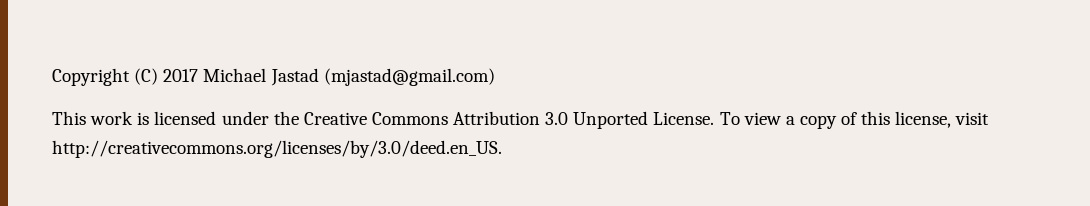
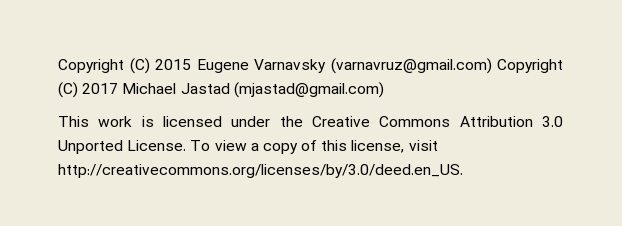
[52,68,159,86] Copyright (C) -> [58,58,563,74] [58,82,78,98] Copyright (C) 2015 Eugene Varnavsky (varnavruz@gmail.com) Copyright (C)

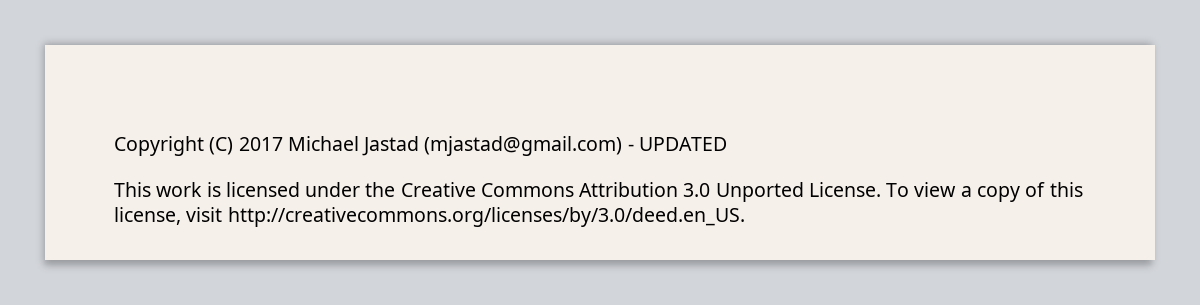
[58,58,563,74] [58,82,78,98] Copyright (C) 2015 Eugene Varnavsky (varnavruz@gmail.com) Copyright (C) -> [114,136,234,156] Copyright (C)
(384, 90) none -> [627,137,727,151] - UPDATED

